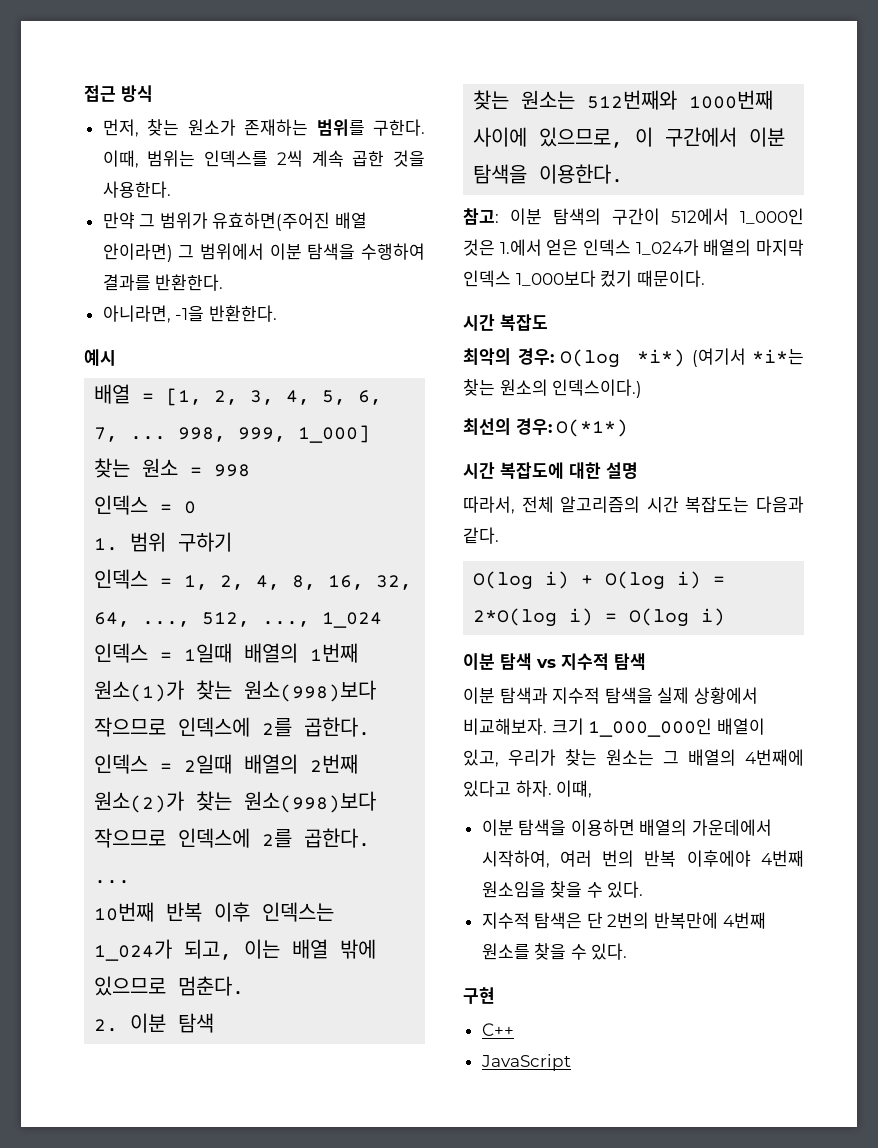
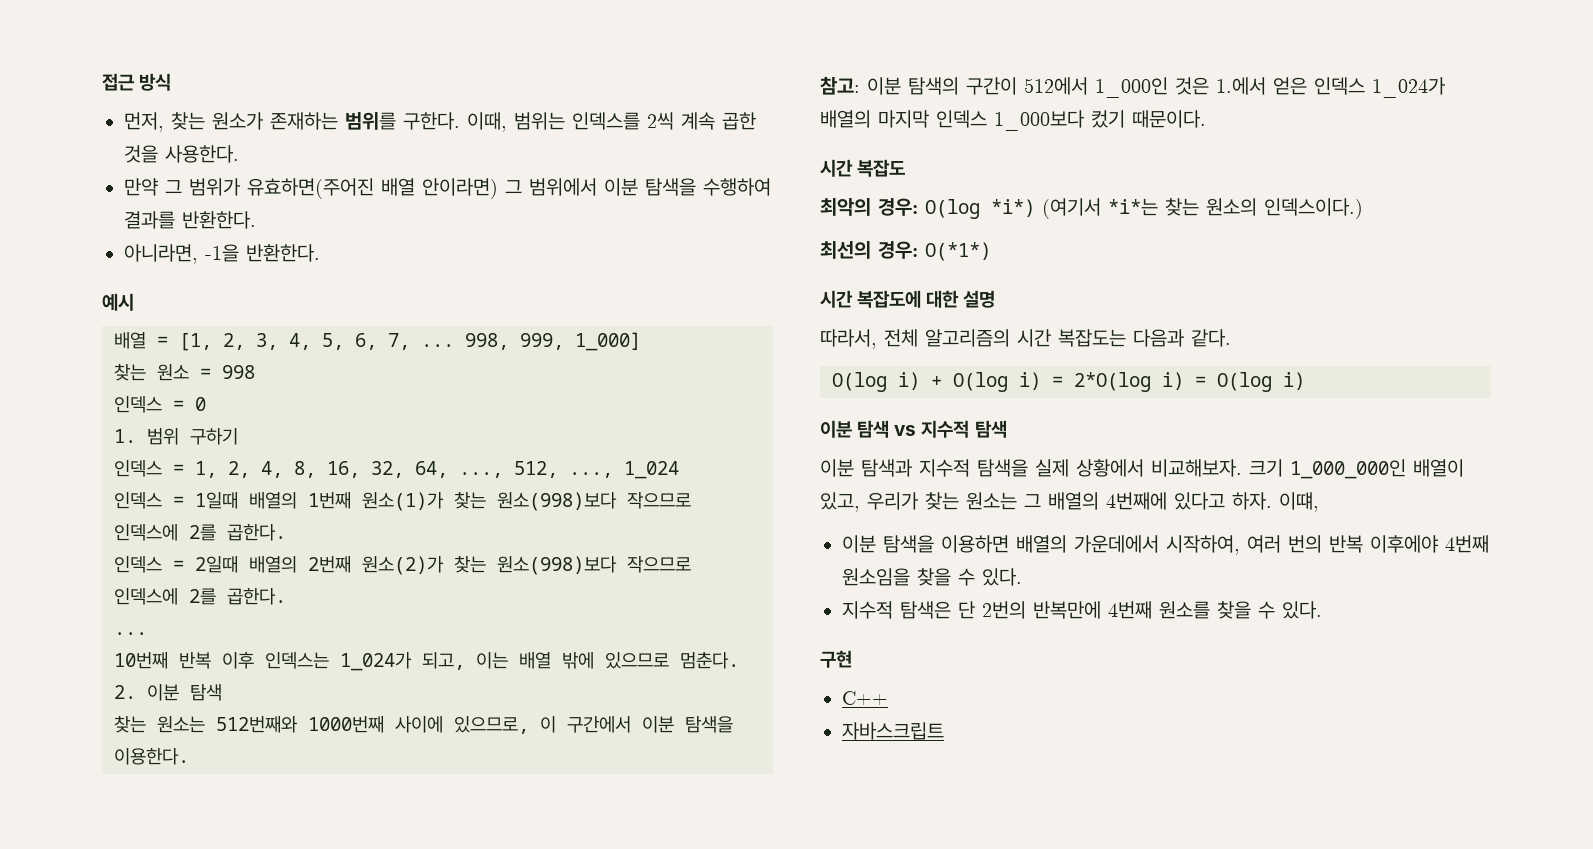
[480,1054,571,1071] JavaScript -> [842,722,944,740] 자바스크립트

